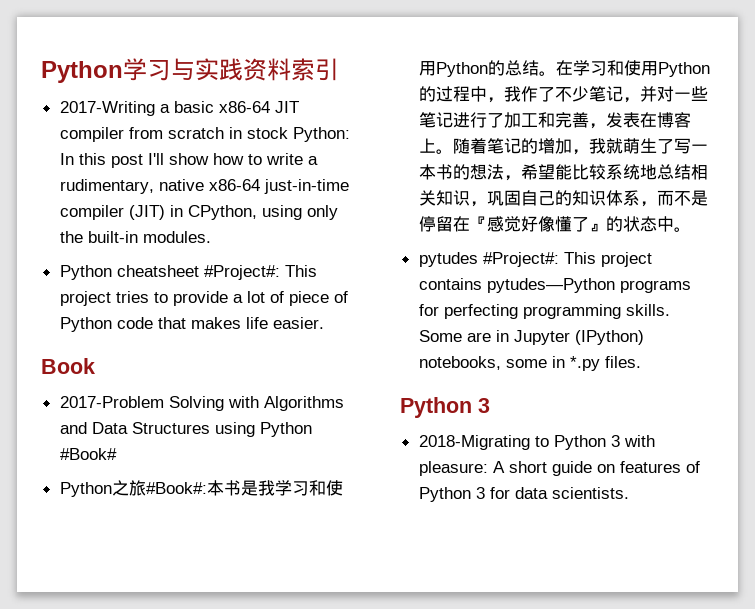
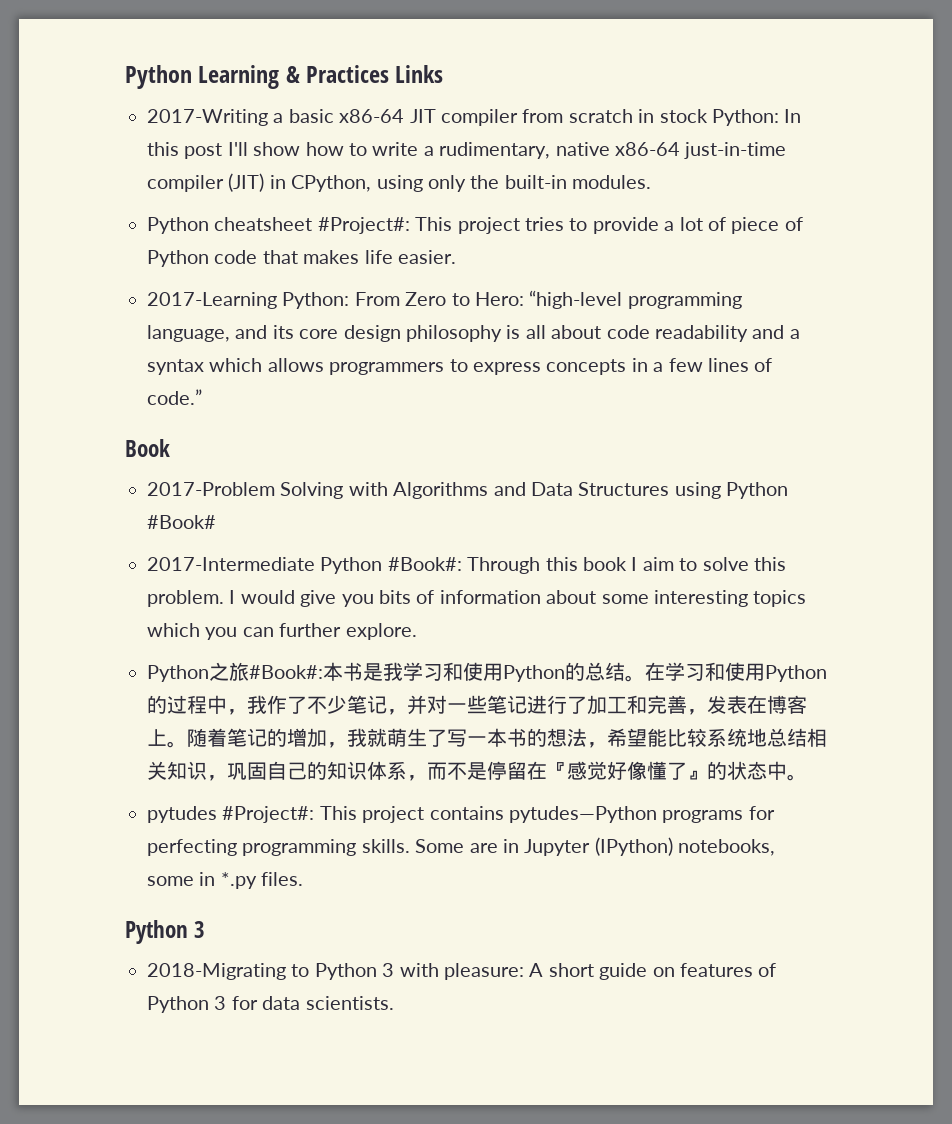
[41,58,339,83] Python学习与实践资料索引 -> [125,65,444,89] Python Learning & Practices Links
(324, 323) none -> [147,290,742,309] [147,325,800,342] [147,358,773,375] [147,389,202,405] // 2017-Learning Python: From Zero to Hero: “high-level programming language, and its core design philosophy is all about code readability and a syntax which allows programmers to express concepts in a few lines of code.”
(117, 454) none -> [147,557,786,574] [147,590,807,607] [147,623,417,640] // 2017-Intermediate Python #Book#: Through this book I aim to solve this problem. I would give you bits of information about some interesting topics which you can further explore.

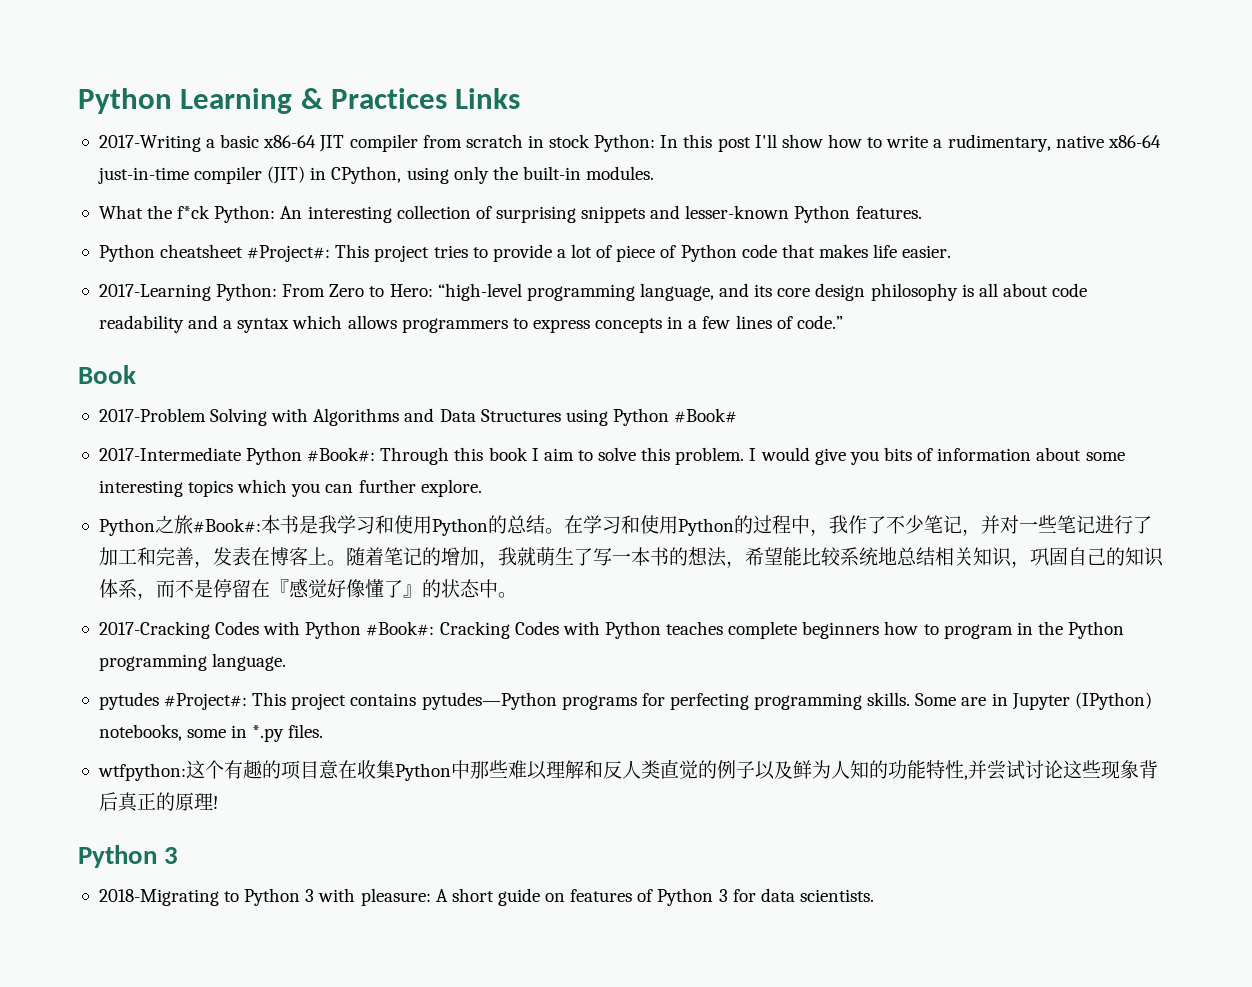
(652, 182) none -> [98,205,922,223] // What the f*ck Python: An interesting collection of surprising snippets and lesser-known Python features.
(807, 777) none -> [98,621,1125,639] [98,653,287,671] // 2017-Cracking Codes with Python #Book#: Cracking Codes with Python teaches complete beginners how to program in the Python programming language.
(304, 879) none -> [97,760,1158,781] [98,792,218,812] // wtfpython:这个有趣的项目意在收集Python中那些难以理解和反人类直觉的例子以及鲜为人知的功能特性,并尝试讨论这些现象背后真正的原理!

